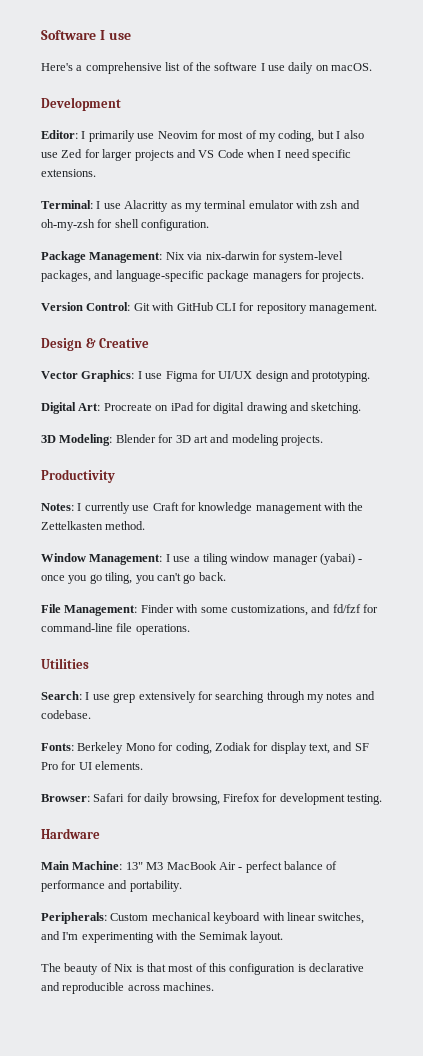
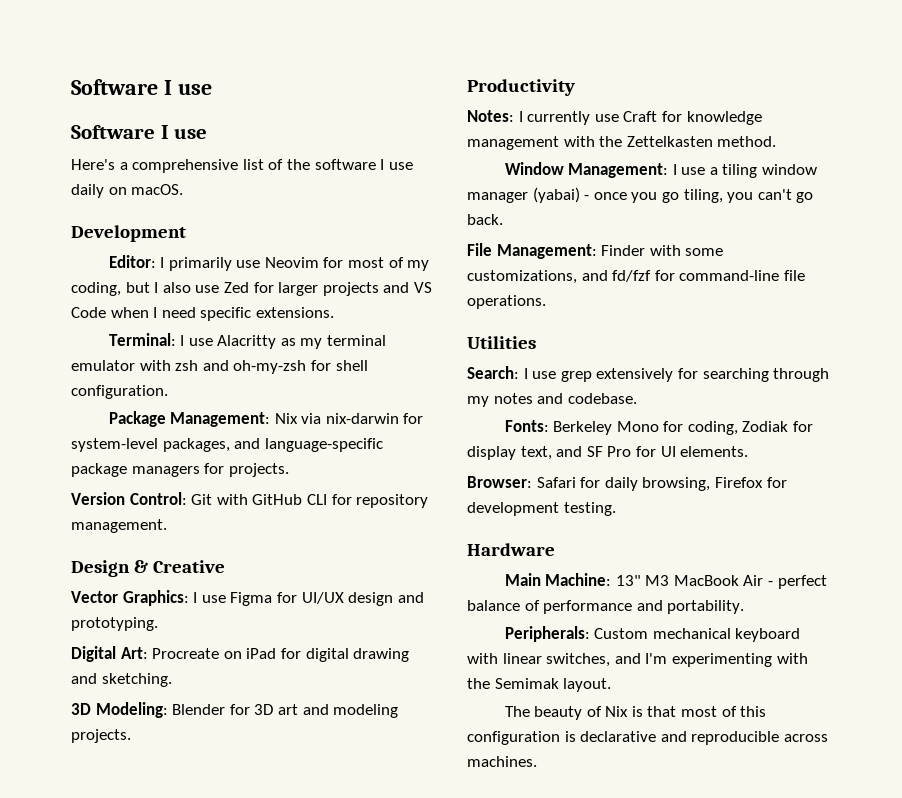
[41,30,131,40] Software I use -> [71,79,212,95] [71,125,208,139] Software I use // Software I use

